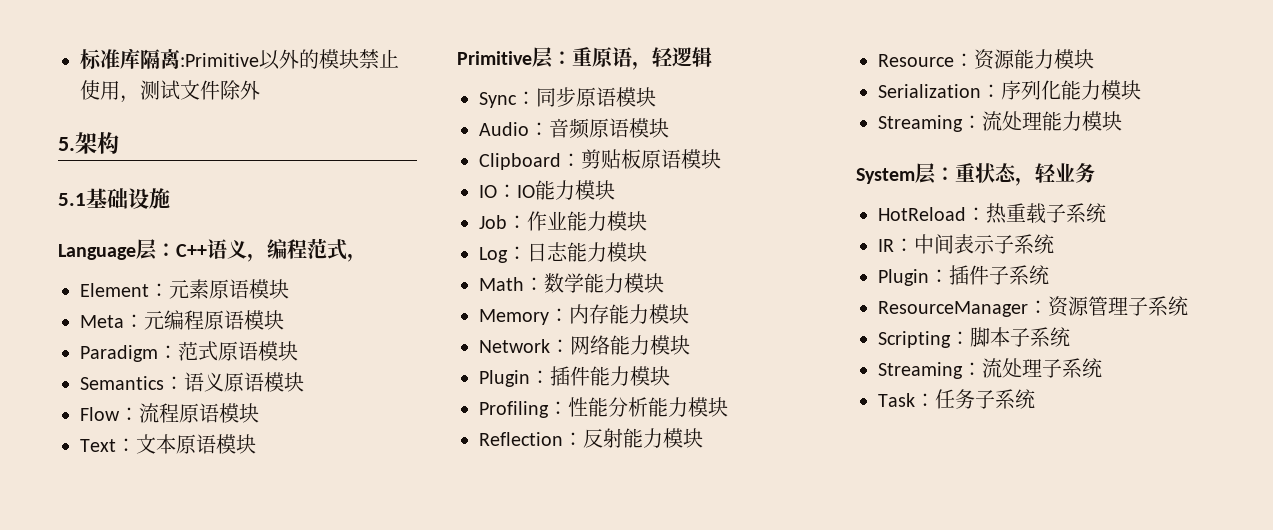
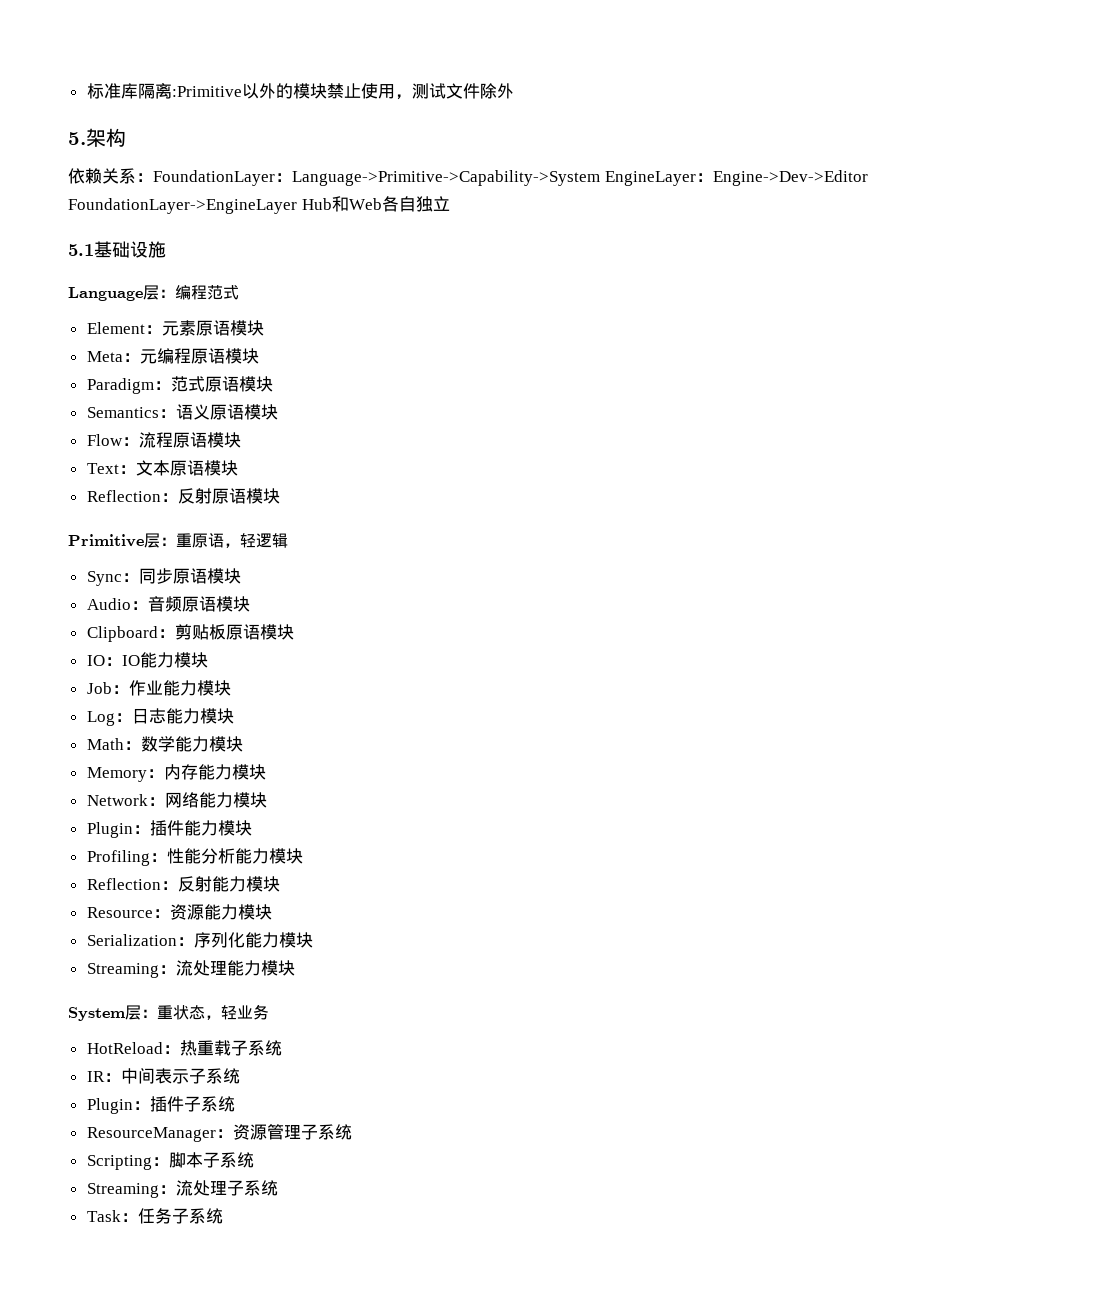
(119, 143) none -> [68,168,868,186] [68,196,450,214] // 依赖关系：FoundationLayer：Language->Primitive->Capability->System EngineLayer：Engine->Dev->Editor FoundationLayer->EngineLayer Hub和Web各自独立
[176,239,267,262] C++语义， -> (175, 293) none
[347,253,367,262] ， -> (239, 292) none
(256, 444) none -> [86,488,280,504] // Reflection：反射原语模块

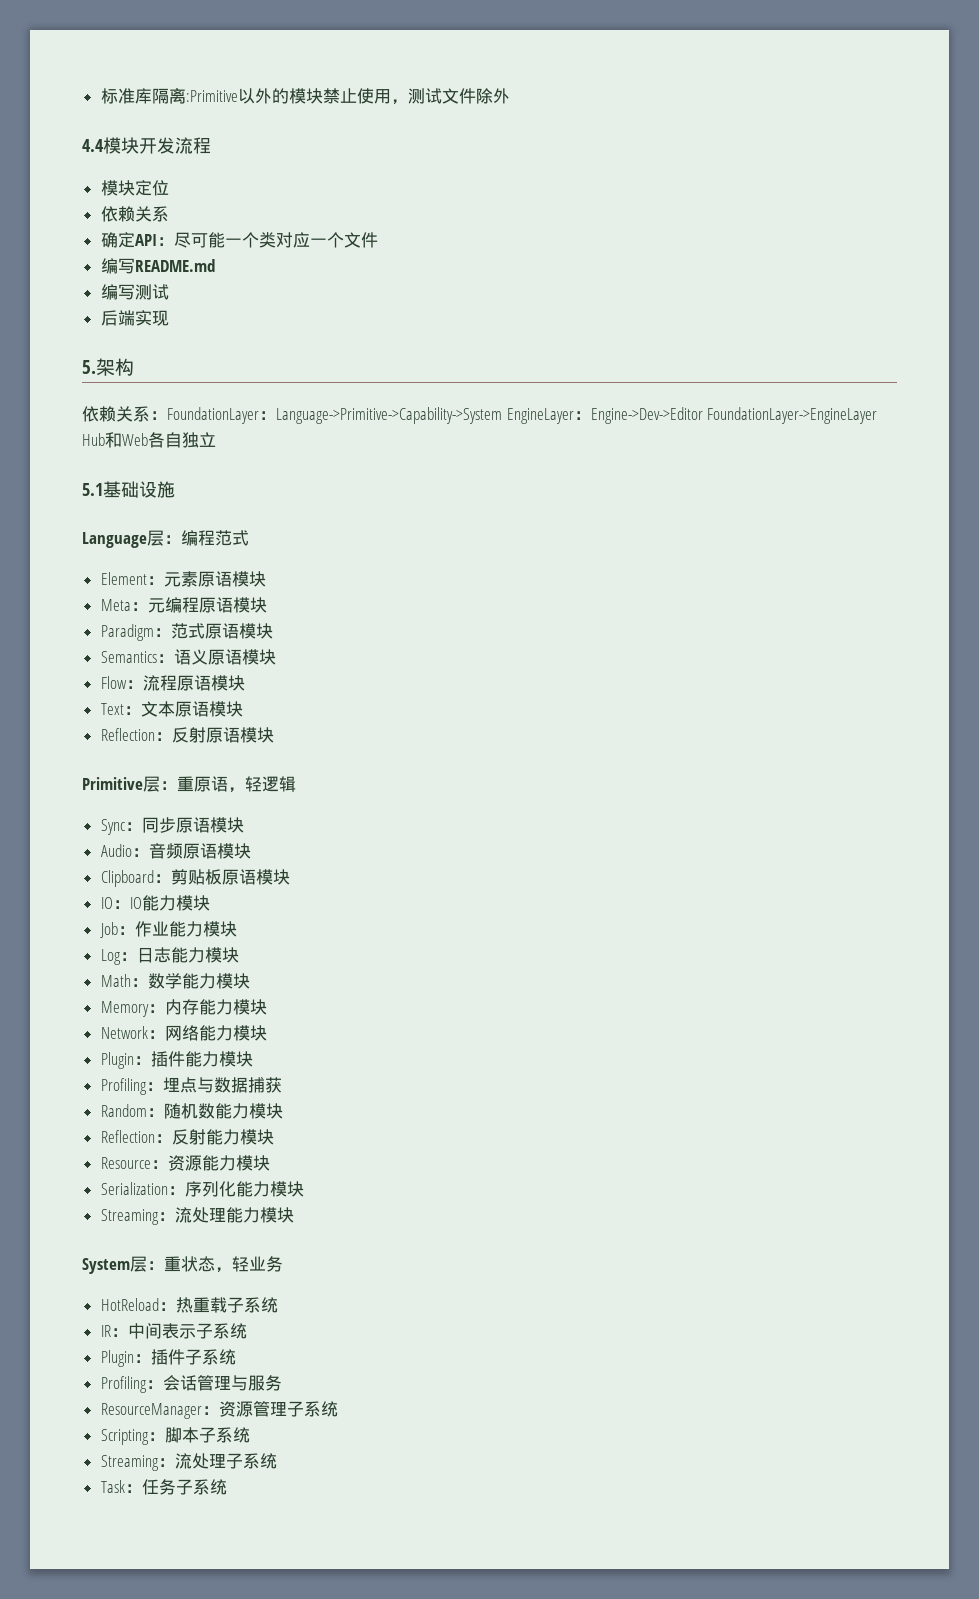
(514, 91) none -> [82,137,211,154] [100,180,169,196] [100,206,169,222] [100,232,378,248] [100,258,215,274] [100,284,169,300] [100,310,169,326] // 4.4模块开发流程 // 模块定位 // 依赖关系 // 确定API：尽可能一个类对应一个文件 // 编写README.md // 编写测试 // 后端实现
[166,848,235,864] 性能分析 -> [162,1077,282,1093] [100,1103,215,1119] 埋点与数据捕获 // Random：随机数
(235, 1104) none -> [100,1375,282,1393] // Profiling：会话管理与服务

